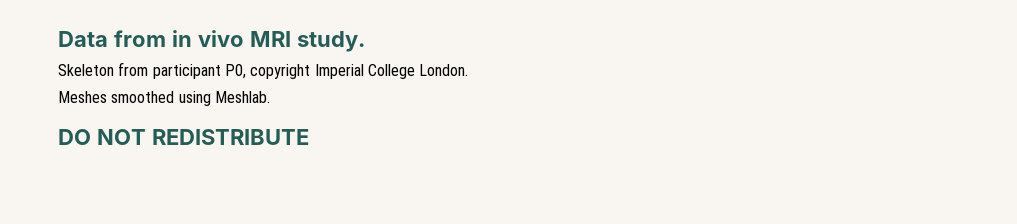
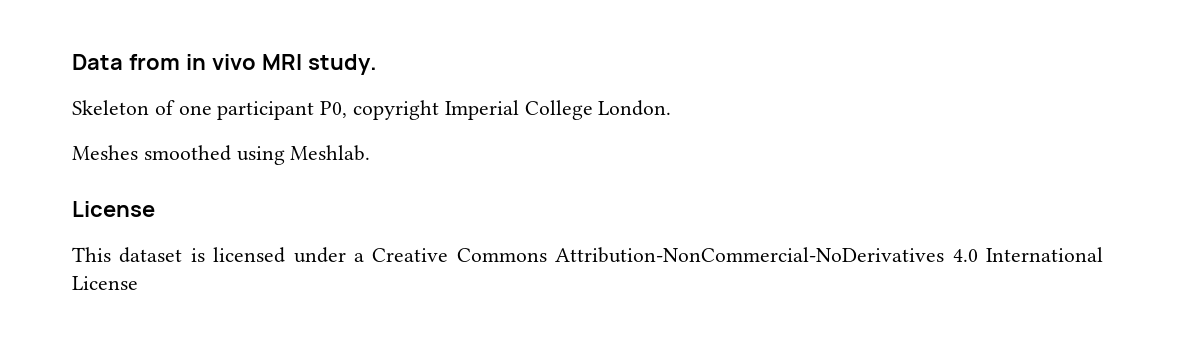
[118,62,149,76] from -> [154,100,212,115] of one
[58,129,309,145] DO NOT REDISTRIBUTE -> [72,201,155,217] [72,247,1103,263] [72,276,138,290] License // This dataset is licensed under a Creative Commons Attribution-NonCommercial-NoDerivatives 4.0 International License

